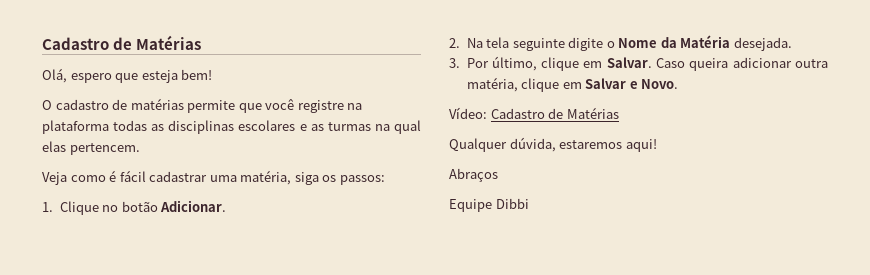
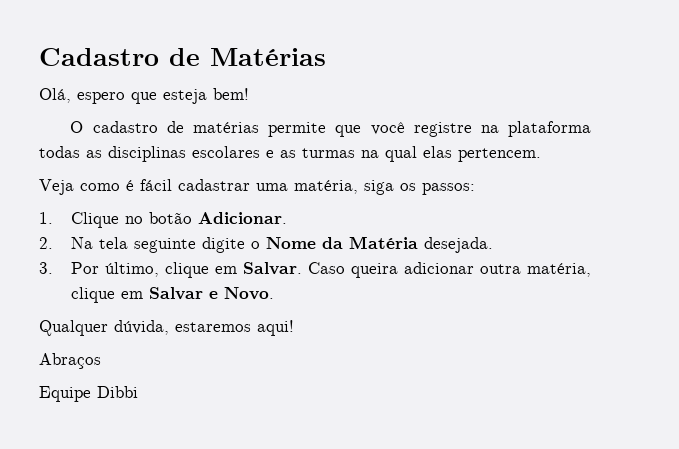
[449,107,619,119] // Vídeo: Cadastro de Matérias -> (274, 293) none

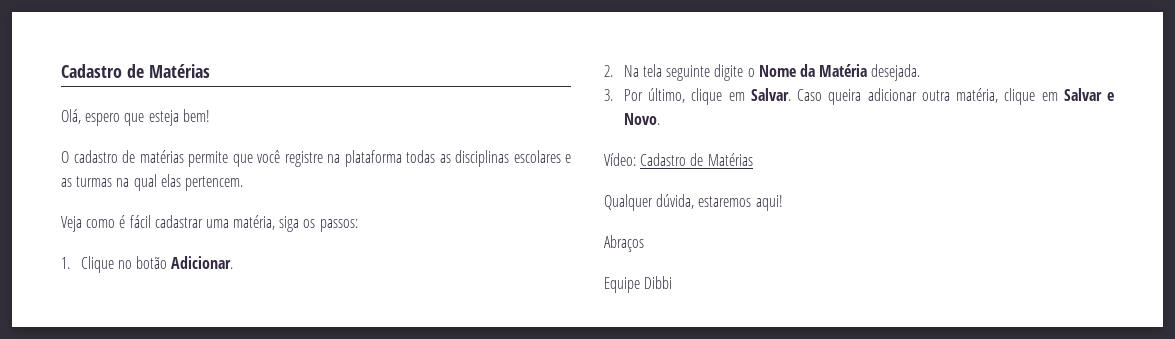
(274, 293) none -> [604,153,753,166] // Vídeo: Cadastro de Matérias

